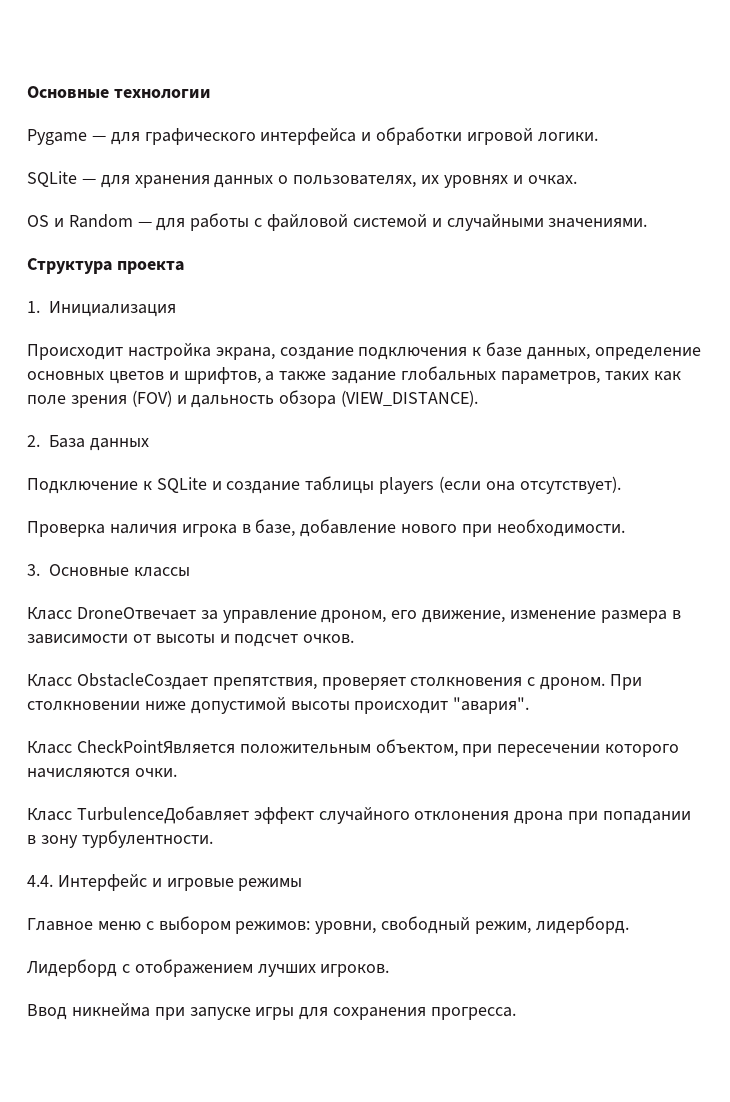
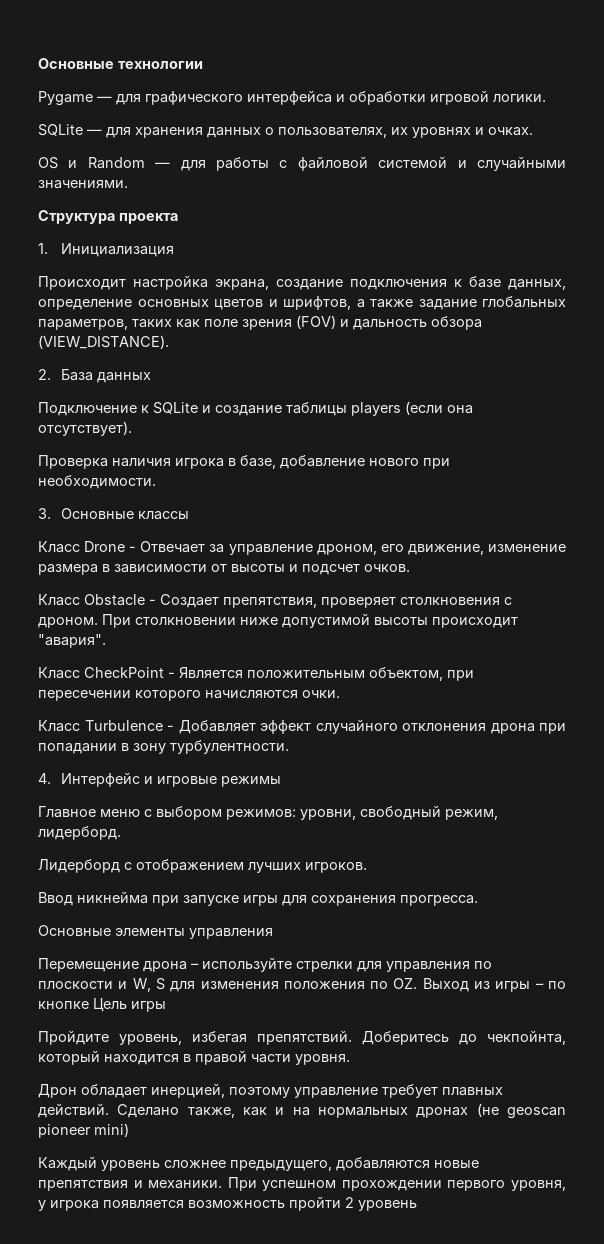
[76,607,196,620] DroneОтвечает -> [84,541,206,553] Drone - Отвечает
[76,673,208,690] ObstacleСоздает -> [84,594,219,608] Obstacle - Создает
[76,740,235,754] CheckPointЯвляется -> [84,667,243,678] CheckPoint - Является
[76,806,249,824] TurbulenceДобавляет -> [84,720,256,734] Turbulence - Добавляет
[27,875,53,887] 4.4. -> [38,773,51,784] 4.
(517, 1013) none -> [38,925,273,939] [38,957,492,972] [38,978,567,992] [38,998,166,1012] [38,1030,566,1045] [38,1050,350,1065] [38,1083,503,1098] [38,1103,566,1119] [38,1123,129,1138] [38,1156,479,1171] [38,1177,566,1191] [38,1196,417,1211] // Основные элементы управления // Перемещение дрона – используйте стрелки для управления по плоскости и W, S для изменения положения по OZ. Выход из игры – по кнопке Цель игры // Пройдите уровень, избегая препятствий. Доберитесь до чекпойнта, который находится в правой части уровня. // Дрон обладает инерцией, поэтому управление требует плавных действий. Сделано также, как и на нормальных дронах (не geoscan pioneer mini) // Каждый уровень сложнее предыдущего, добавляются новые препятствия и механики. При успешном прохождении первого уровня, у игрока появляется возможность пройти 2 уровень

